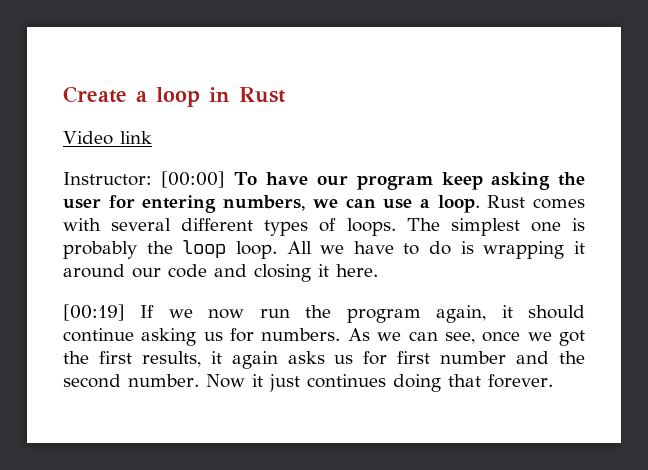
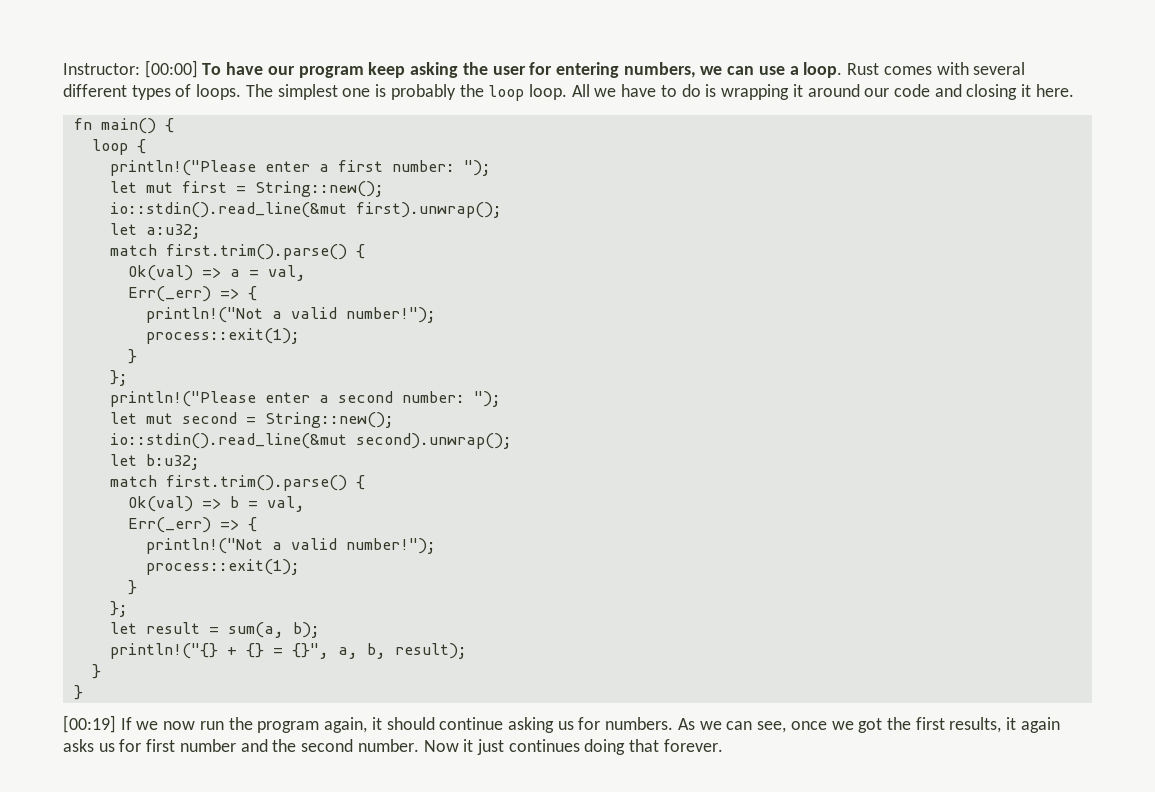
[63,86,286,107] [63,131,152,145] Create a loop in Rust // Video link // -> (63, 69) none
(378, 270) none -> [73,118,174,134] [91,139,146,155] [109,160,491,176] [109,181,384,197] [109,202,502,218] [109,223,201,239] [109,244,365,260] [127,265,306,281] [127,286,257,302] [145,307,436,323] [145,328,300,344] [127,349,137,364] [109,370,128,386] [109,391,501,407] [109,412,394,428] [109,433,512,449] [109,454,200,470] [109,475,365,491] [127,496,305,512] [127,517,257,533] [145,538,436,554] [145,559,300,575] [127,580,137,595] [109,601,128,617] [109,622,320,638] [109,643,467,659] [91,664,101,679] [73,685,83,700] // fn main() { // loop { // println!("Please enter a first number: "); // let mut first = String::new(); // io::stdin().read_line(&mut first).unwrap(); // let a:u32; // match first.trim().parse() { // Ok(val) => a = val, // Err(_err) => { // println!("Not a valid number!"); // process::exit(1); // } // }; // println!("Please enter a second number: "); // let mut second = String::new(); // io::stdin().read_line(&mut second).unwrap(); // let b:u32; // match first.trim().parse() { // Ok(val) => b = val, // Err(_err) => { // println!("Not a valid number!"); // process::exit(1); // } // }; // let result = sum(a, b); // println!("{} + {} = {}", a, b, result); // } // }

